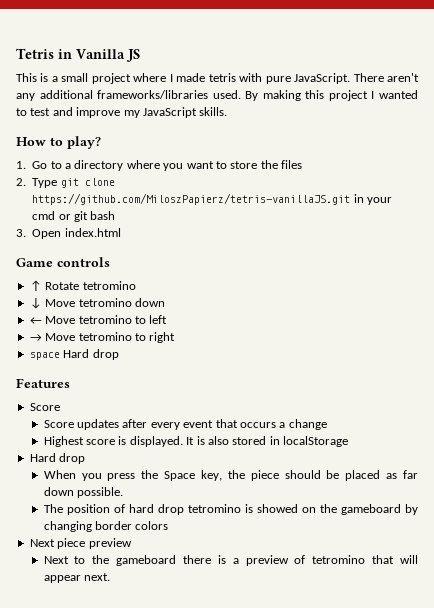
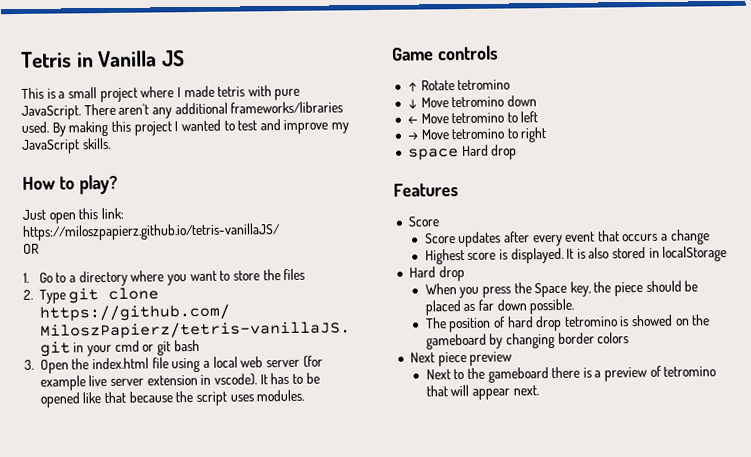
(101, 142) none -> [22,207,124,224] [22,223,281,241] [23,243,39,254] // Just open this link: https://miloszpapierz.github.io/tetris-vanillaJS/ // OR
(62, 234) none -> [71,358,90,370] the
(121, 232) none -> [151,355,323,373] [39,372,320,391] [39,389,305,408] file using a local web server (for example live server extension in vscode). It has to be opened like that because the script uses modules.

